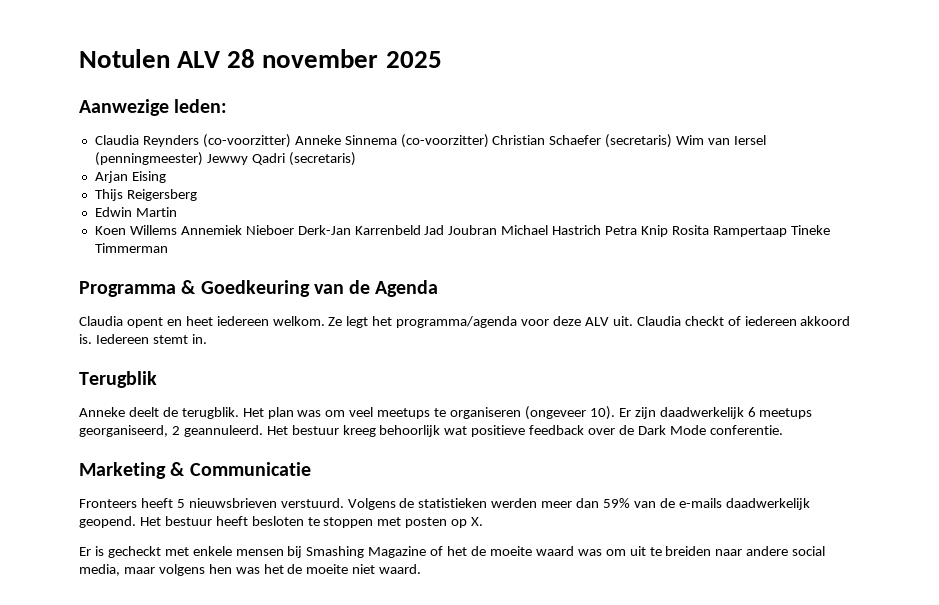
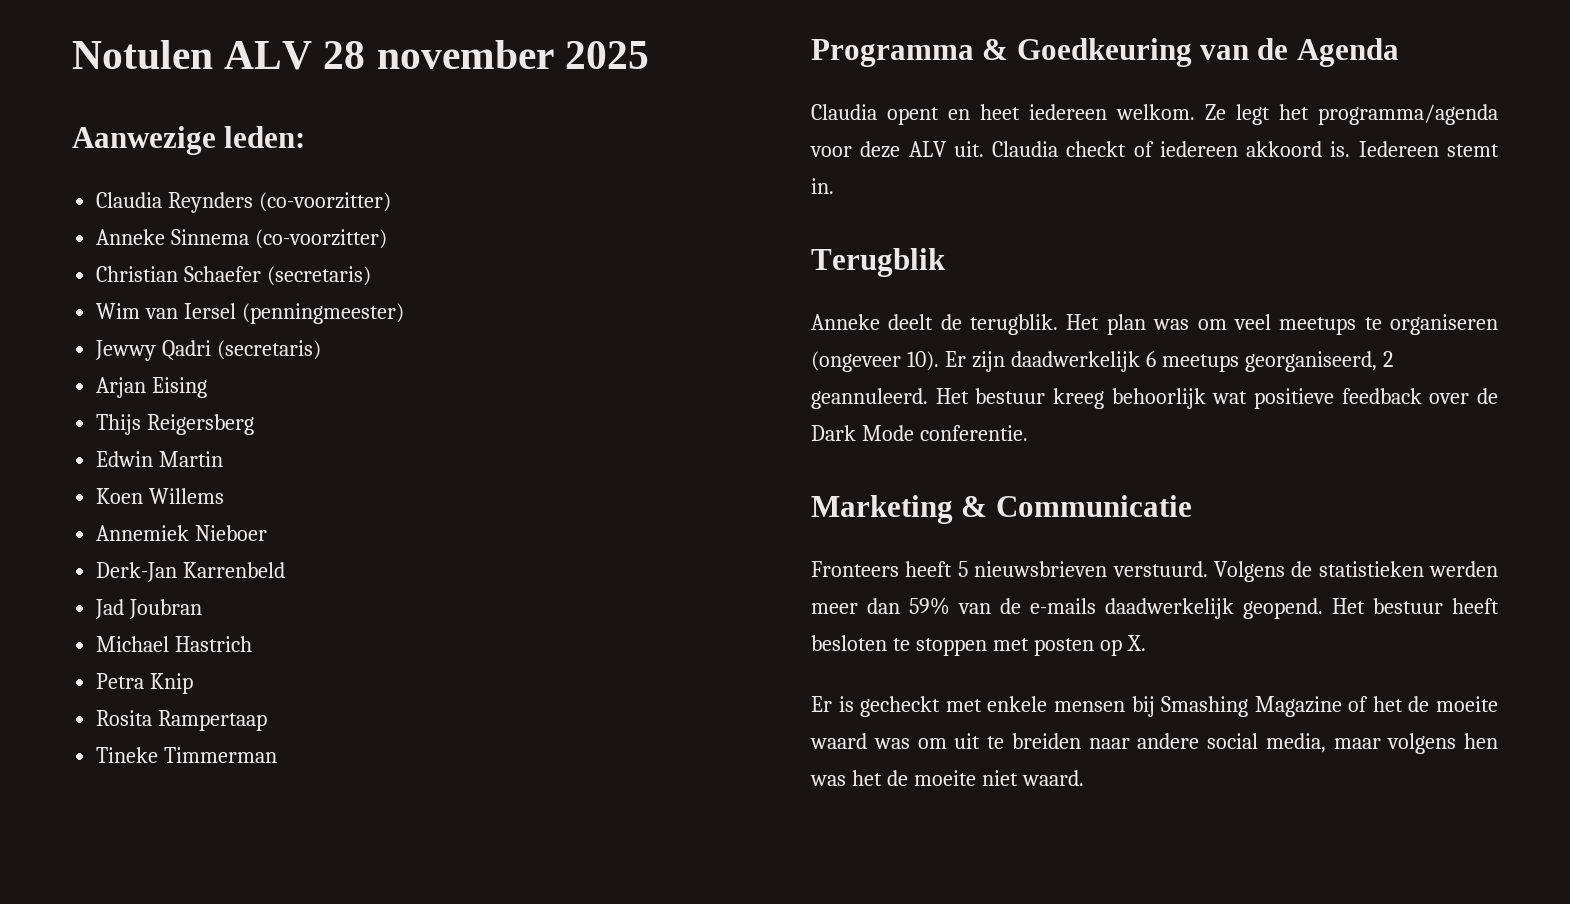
(291, 141) none -> (392, 202) //
(489, 141) none -> (388, 239) //
(673, 141) none -> (372, 276) //
(203, 159) none -> (405, 313) //
(177, 230) none -> (225, 496) //
(294, 230) none -> (268, 533) //
(421, 230) none -> (286, 570) //
(498, 230) none -> (203, 609) //
(602, 230) none -> (253, 644) //
(669, 231) none -> (194, 683) //
(787, 231) none -> (268, 720) //

